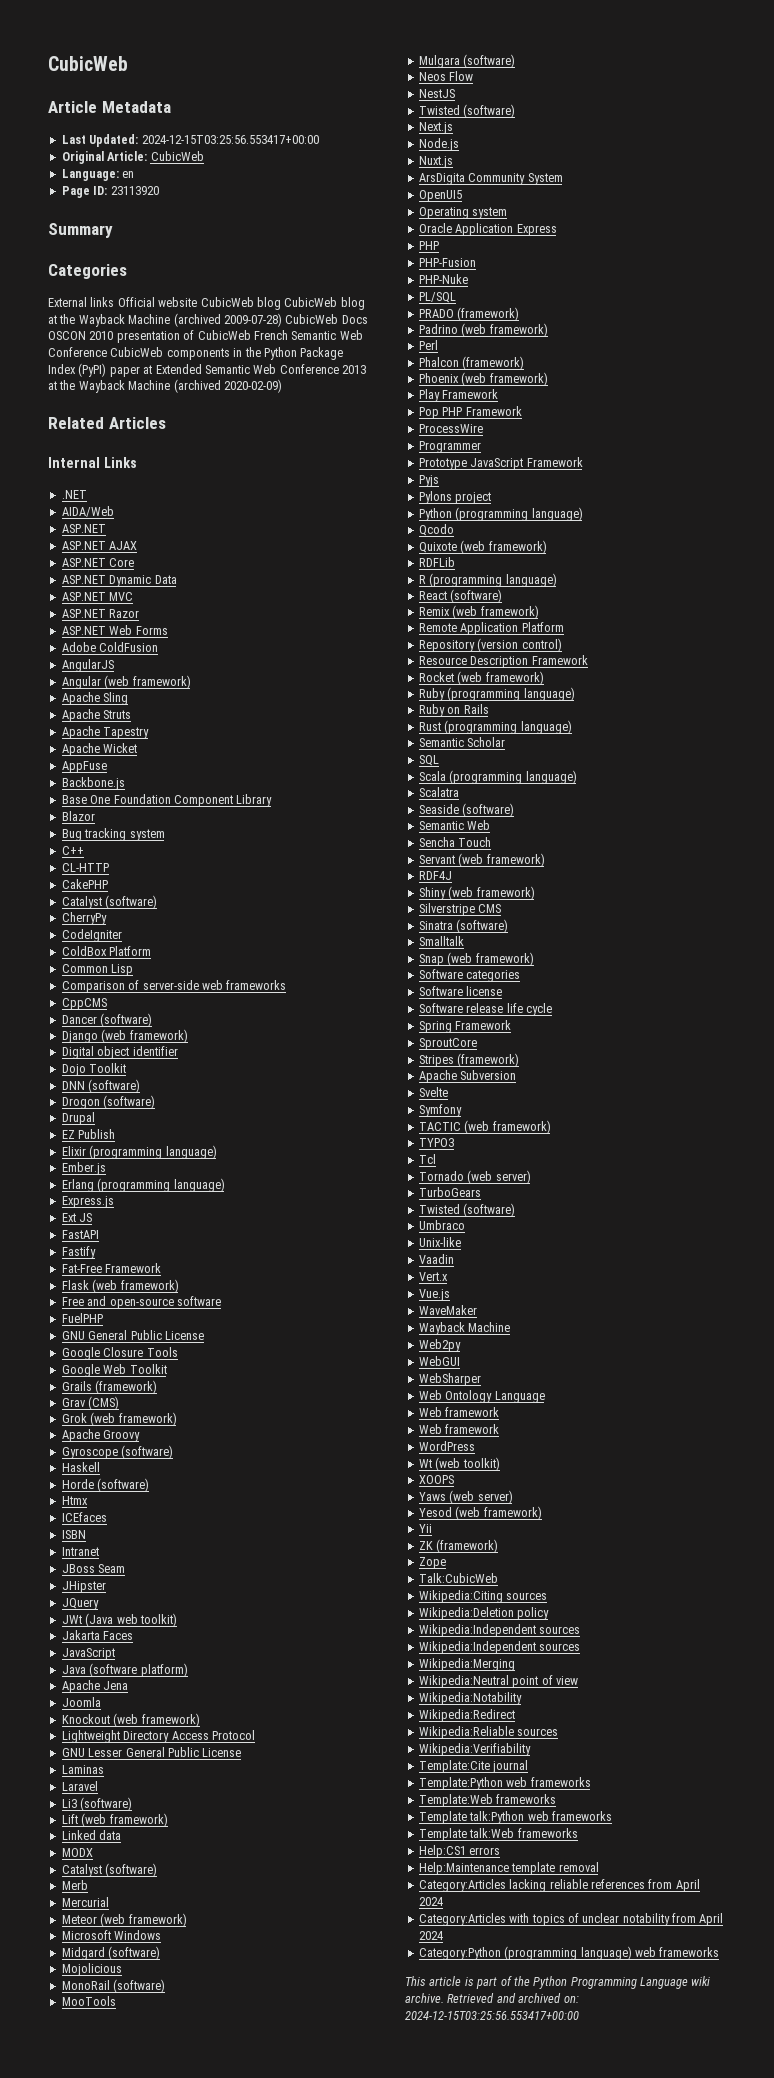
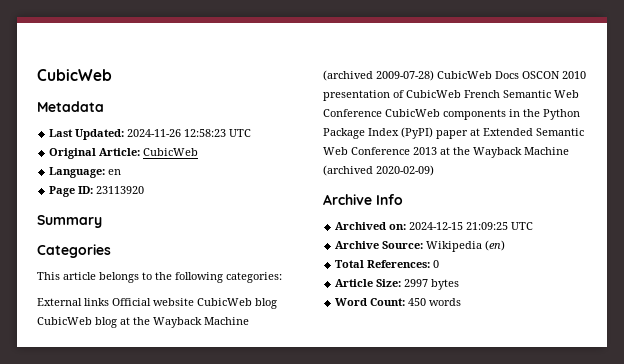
[48,56,128,71] [48,101,97,113] CubicWeb // Article -> [37,69,112,81] CubicWeb //
[141,135,319,144] 2024-12-15T03:25:56.553417+00:00 -> [127,129,252,137] 2024-11-26 12:58:23 UTC
(127, 271) none -> [37,272,282,283] // This article belongs to the following categories:
[48,417,166,429] [48,457,137,468] [61,490,87,499] [61,506,114,517] [61,524,106,533] [61,541,138,550] [61,558,135,567] [61,575,177,587] [61,592,134,601] [61,609,140,618] [61,625,168,635] [61,642,159,652] [61,659,114,672] [61,675,191,689] [61,692,129,705] [61,709,132,722] [61,726,150,739] [61,743,138,756] [61,761,107,773] [61,777,125,790] [61,794,273,807] [61,811,95,821] [61,828,165,841] [61,846,84,855] [61,863,109,872] [61,879,108,889] [61,895,158,909] [61,912,107,925] [61,929,122,942] [61,946,152,956] [61,964,134,976] [61,980,287,993] [61,998,107,1010] [61,1013,153,1027] [61,1029,188,1043] [61,1046,178,1059] [61,1063,127,1076] [61,1079,141,1093] [61,1095,156,1109] [61,1112,95,1125] [61,1129,116,1139] [61,1145,217,1159] [61,1162,106,1175] [61,1178,225,1192] [61,1196,114,1208] [61,1213,93,1222] [61,1230,99,1239] [61,1246,96,1259] [61,1263,162,1273] [61,1279,179,1293] [61,1296,221,1309] [61,1313,103,1323] [61,1330,204,1340] [61,1347,178,1360] [61,1364,167,1377] [61,1380,158,1394] [61,1396,120,1410] [61,1412,177,1426] [61,1429,141,1442] [61,1445,174,1459] [61,1462,100,1472] [61,1478,150,1492] [61,1496,88,1505] [61,1512,107,1522] [61,1530,86,1539] [61,1547,99,1556] [61,1564,126,1573] [61,1581,106,1593] [61,1598,99,1610] [61,1613,177,1627] [61,1630,134,1640] [61,1648,115,1660] [61,1663,188,1677] [61,1680,129,1693] [61,1697,101,1707] [61,1713,200,1727] [61,1730,255,1743] [61,1747,242,1757] [61,1765,104,1774] [61,1781,98,1791] [61,1797,133,1811] [61,1813,168,1827] [61,1830,122,1840] [61,1848,93,1857] [61,1863,158,1877] [61,1880,88,1890] [61,1897,109,1907] [61,1913,187,1927] [61,1930,162,1940] [61,1946,161,1960] [61,1963,122,1976] [61,1979,166,1993] [61,1996,116,2006] [418,54,516,68] [418,71,474,81] [418,89,455,98] [418,104,516,118] [418,122,453,134] [418,138,459,151] [418,156,453,168] [418,173,563,185] [418,190,462,202] [418,207,508,219] [418,223,557,236] [418,241,439,250] [418,258,476,267] [418,274,468,284] [418,292,456,303] [418,307,520,321] [418,323,548,337] [418,340,438,350] [418,356,525,370] [418,372,548,386] [418,389,499,402] [418,406,522,419] [418,424,483,433] [418,441,481,453] [418,457,583,470] [418,475,439,487] [418,491,492,504] [418,507,583,521] [418,524,454,536] [418,540,547,554] [418,557,455,567] [418,573,557,587] [418,589,503,603] [418,605,539,619] [418,622,564,635] [418,638,562,652] [418,655,588,668] [418,671,544,685] [418,687,575,701] [418,704,489,717] [418,720,572,734] [418,737,506,747] [418,755,439,766] [418,770,577,784] [418,787,459,797] [418,803,515,817] [418,820,491,830] [418,837,492,847] [418,853,545,867] [418,871,452,880] [418,886,535,900] [418,903,502,916] [418,919,509,933] [418,936,464,946] [418,952,534,966] [418,969,521,982] [418,986,503,996] [418,1003,552,1016] [418,1020,512,1033] [418,1038,477,1050] [418,1053,520,1067] [418,1070,517,1083] [418,1087,448,1097] [418,1104,462,1117] [418,1120,551,1134] [418,1138,454,1147] [418,1154,436,1164] [418,1170,531,1184] [418,1187,481,1197] [418,1203,516,1217] [418,1220,465,1230] [418,1237,461,1247] [418,1254,454,1264] [418,1272,448,1281] [418,1289,450,1301] [418,1305,477,1315] [418,1322,511,1335] [418,1339,461,1352] [418,1356,460,1366] [418,1373,481,1386] [418,1390,545,1403] [418,1407,500,1417] [418,1424,500,1434] [418,1441,475,1451] [418,1457,500,1471] [418,1475,454,1484] [418,1490,513,1504] [418,1506,542,1520] [418,1524,432,1533] [418,1539,499,1553] [418,1557,446,1569] [418,1573,498,1583] [418,1590,548,1603] [418,1607,550,1620] [418,1624,581,1637] [418,1641,581,1654] [418,1658,515,1671] [418,1675,578,1688] [418,1692,522,1705] [418,1709,515,1722] [418,1726,559,1739] [418,1743,531,1756] [418,1760,529,1773] [418,1777,591,1790] [418,1794,557,1807] [418,1811,612,1824] [418,1828,578,1841] [418,1845,501,1858] [418,1862,599,1875] [418,1879,700,1892] [418,1897,443,1906] [418,1913,724,1926] [418,1931,443,1940] [418,1946,720,1960] [405,1976,711,1989] [405,1993,579,2003] [405,2011,579,2020] Related Articles // Internal Links // .NET // AIDA/Web // ASP.NET // ASP.NET AJAX // ASP.NET Core // ASP.NET Dynamic Data // ASP.NET MVC // ASP.NET Razor // ASP.NET Web Forms // Adobe ColdFusion // AngularJS // Angular (web framework) // Apache Sling // Apache Struts // Apache Tapestry // Apache Wicket // AppFuse // Backbone.js // Base One Foundation Component Library // Blazor // Bug tracking system // C++ // CL-HTTP // CakePHP // Catalyst (software) // CherryPy // CodeIgniter // ColdBox Platform // Common Lisp // Comparison of server-side web frameworks // CppCMS // Dancer (software) // Django (web framework) // Digital object identifier // Dojo Toolkit // DNN (software) // Drogon (software) // Drupal // EZ Publish // Elixir (programming language) // Ember.js // Erlang (programming language) // Express.js // Ext JS // FastAPI // Fastify // Fat-Free Framework // Flask (web framework) // Free and open-source software // FuelPHP // GNU General Public License // Google Closure Tools // Google Web Toolkit // Grails (framework) // Grav (CMS) // Grok (web framework) // Apache Groovy // Gyroscope (software) // Haskell // Horde (software) // Htmx // ICEfaces // ISBN // Intranet // JBoss Seam // JHipster // JQuery // JWt (Java web toolkit) // Jakarta Faces // JavaScript // Java (software platform) // Apache Jena // Joomla // Knockout (web framework) // Lightweight Directory Access Protocol // GNU Lesser General Public License // Laminas // Laravel // Li3 (software) // Lift (web framework) // Linked data // MODX // Catalyst (software) // Merb // Mercurial // Meteor (web framework) // Microsoft Windows // Midgard (software) // Mojolicious // MonoRail (software) // MooTools // Mulgara (software) // Neos Flow // NestJS // Twisted (software) // Next.js // Node.js // Nuxt.js // ArsDigita Community System // OpenUI5 // Operating system // Oracle Application Express // PHP // PHP-Fusion // PHP-Nuke // PL/SQL // PRADO (framework) // Padrino (web framework) // Perl // Phalcon (framework) // Phoenix (web framework) // Play Framework // Pop PHP Framework // ProcessWire // Programmer // Prototype JavaScript Framework // Pyjs // Pylons project // Python (programming language) // Qcodo // Quixote (web framework) // RDFLib // R (programming language) // React (software) // Remix (web framework) // Remote Application Platform // Repository (version control) // Resource Description Framework // Rocket (web framework) // Ruby (programming language) // Ruby on Rails // Rust (programming language) // Semantic Scholar // SQL // Scala (programming language) // Scalatra // Seaside (software) // Semantic Web // Sencha Touch // Servant (web framework) // RDF4J // Shiny (web framework) // Silverstripe CMS // Sinatra (software) // Smalltalk // Snap (web framework) // Software categories // Software license // Software release life cycle // Spring Framework // SproutCore // Stripes (framework) // Apache Subversion // Svelte // Symfony // TACTIC (web framework) // TYPO3 // Tcl // Tornado (web server) // TurboGears // Twisted (software) // Umbraco // Unix-like // Vaadin // Vert.x // Vue.js // WaveMaker // Wayback Machine // Web2py // WebGUI // WebSharper // Web Ontology Language // Web framework // Web framework // WordPress // Wt (web toolkit) // XOOPS // Yaws (web server) // Yesod (web framework) // Yii // ZK (framework) // Zope // Talk:CubicWeb // Wikipedia:Citing sources // Wikipedia:Deletion policy // Wikipedia:Independent sources // Wikipedia:Independent sources // Wikipedia:Merging // Wikipedia:Neutral point of view // Wikipedia:Notability // Wikipedia:Redirect // Wikipedia:Reliable sources // Wikipedia:Verifiability // Template:Cite journal // Template:Python web frameworks // Template:Web frameworks // Template talk:Python web frameworks // Template talk:Web frameworks // Help:CS1 errors // Help:Maintenance template removal // Category:Articles lacking reliable references from April 2024 // Category:Articles with topics of unclear notability from April 2024 // Category:Python (programming language) web frameworks // This article is part of the Python Programming Language wiki archive. Retrieved and archived on: 2024-12-15T03:25:56.553417+00:00 -> [323,194,403,205] [335,222,534,230] [335,240,506,252] [335,260,440,268] [335,279,460,290] [335,298,462,306] Archive Info // Archived on: 2024-12-15 21:09:25 UTC // Archive Source: Wikipedia (en) // Total References: 0 // Article Size: 2997 bytes // Word Count: 450 words

